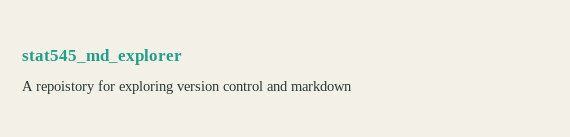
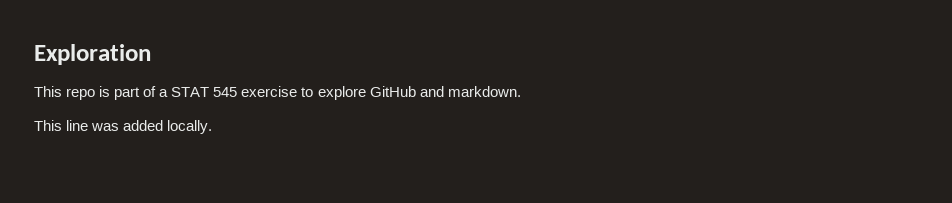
[22,49,182,65] [22,80,352,94] stat545_md_explorer // A repoistory for exploring version control and markdown -> [34,44,151,65] [34,86,521,100] [34,120,213,134] Exploration // This repo is part of a STAT 545 exercise to explore GitHub and markdown. // This line was added locally.

